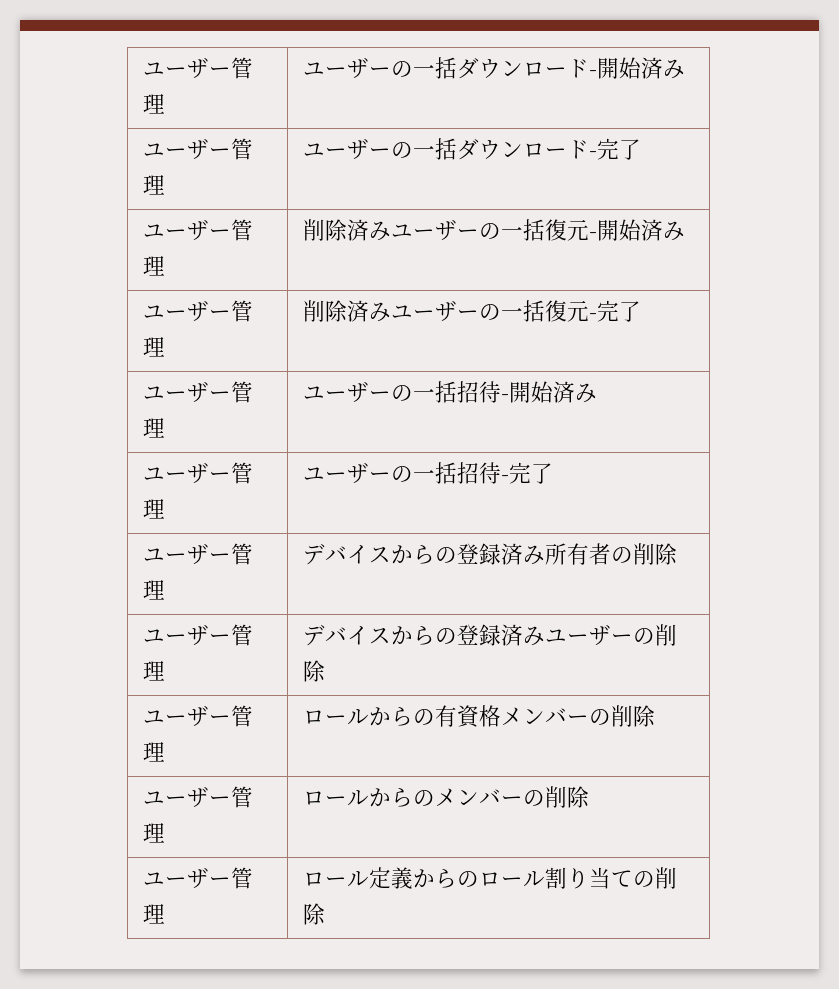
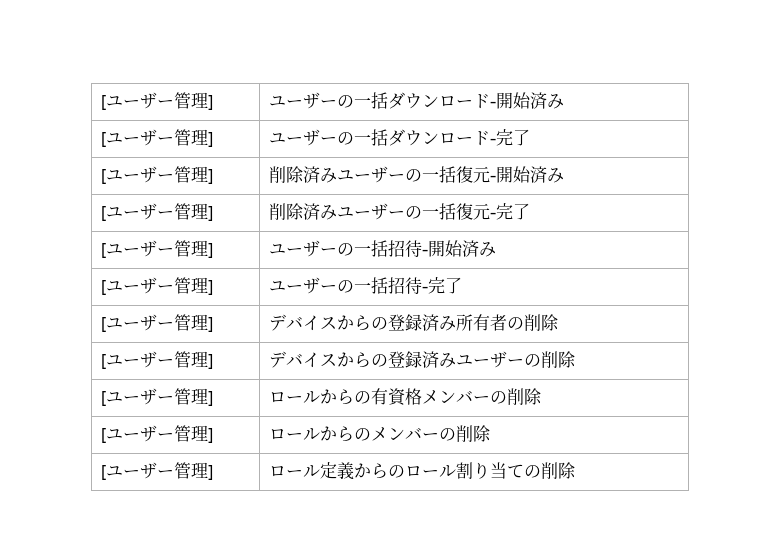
[142,57,253,79] [142,94,165,114] ユーザー管理 -> [101,92,214,110] [ユーザー管理]
[142,138,253,160] [142,175,165,195] ユーザー管理 -> [101,129,214,147] [ユーザー管理]
[142,219,253,241] [142,256,165,276] ユーザー管理 -> [101,166,214,184] [ユーザー管理]
[142,300,253,322] [142,337,165,357] ユーザー管理 -> [101,203,214,221] [ユーザー管理]
[142,381,253,403] [142,418,165,438] ユーザー管理 -> [101,240,214,258] [ユーザー管理]
[142,462,253,484] [142,499,165,519] ユーザー管理 -> [101,277,214,295] [ユーザー管理]
[142,543,253,565] [142,580,165,600] ユーザー管理 -> [101,314,214,332] [ユーザー管理]
[142,624,253,646] [142,661,165,681] ユーザー管理 -> [101,351,214,369] [ユーザー管理]
[142,705,253,727] [142,742,165,762] ユーザー管理 -> [101,388,214,406] [ユーザー管理]
[142,786,253,808] [142,823,165,843] ユーザー管理 -> [101,425,214,443] [ユーザー管理]
[142,867,253,889] [142,904,165,924] ユーザー管理 -> [101,462,214,480] [ユーザー管理]

